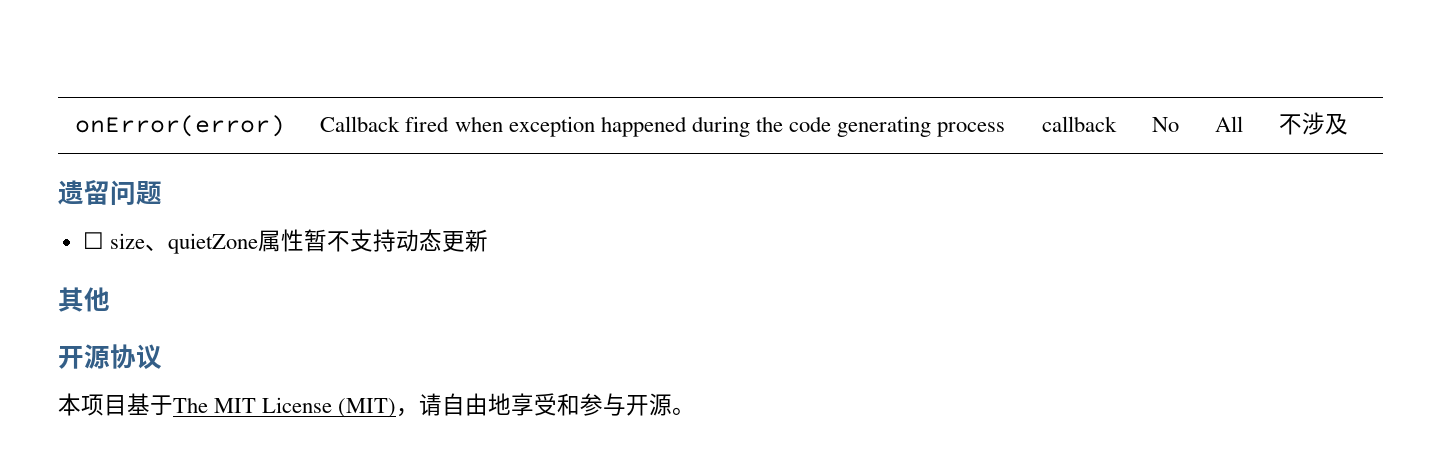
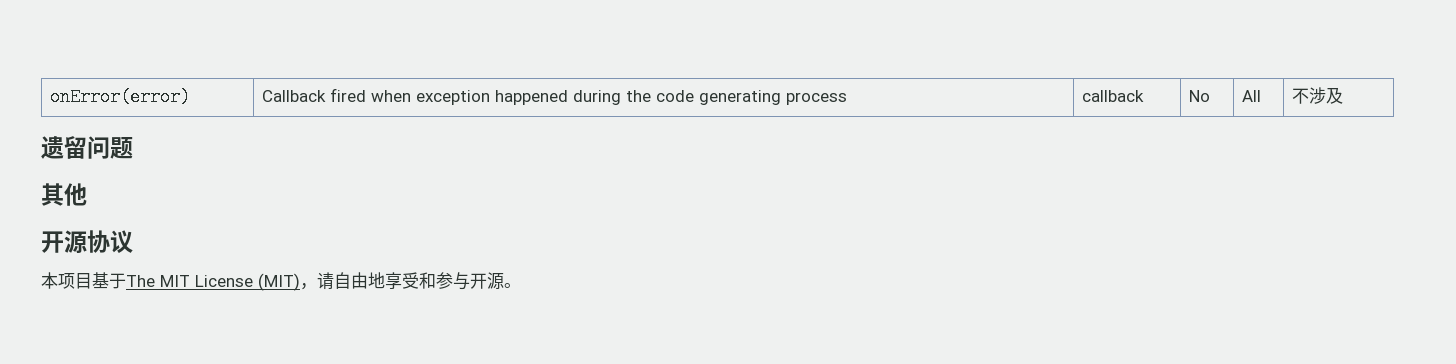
[82,229,488,254] // ☐ size、quietZone属性暂不支持动态更新 -> (133, 148) none

